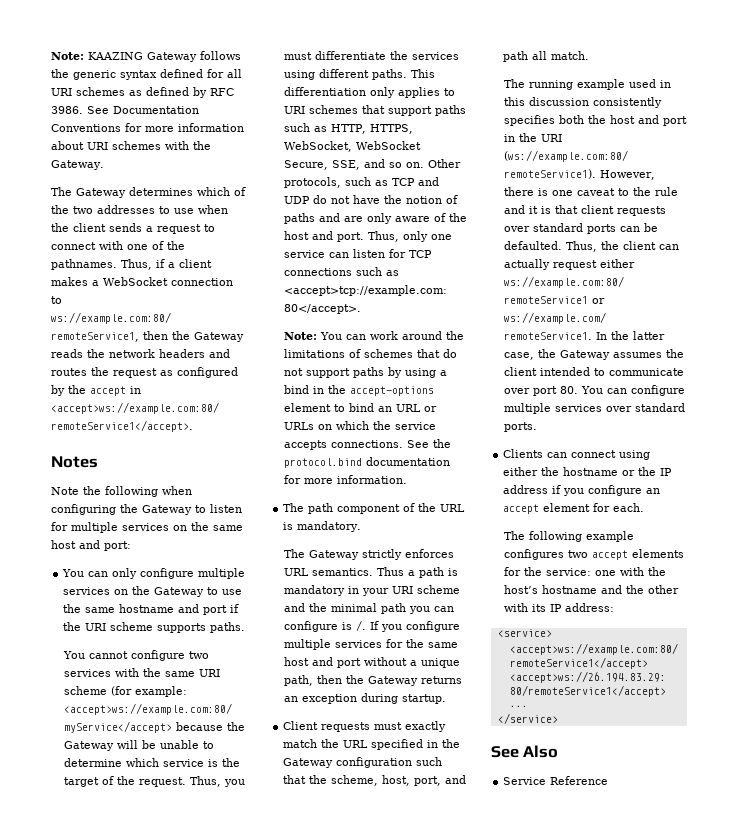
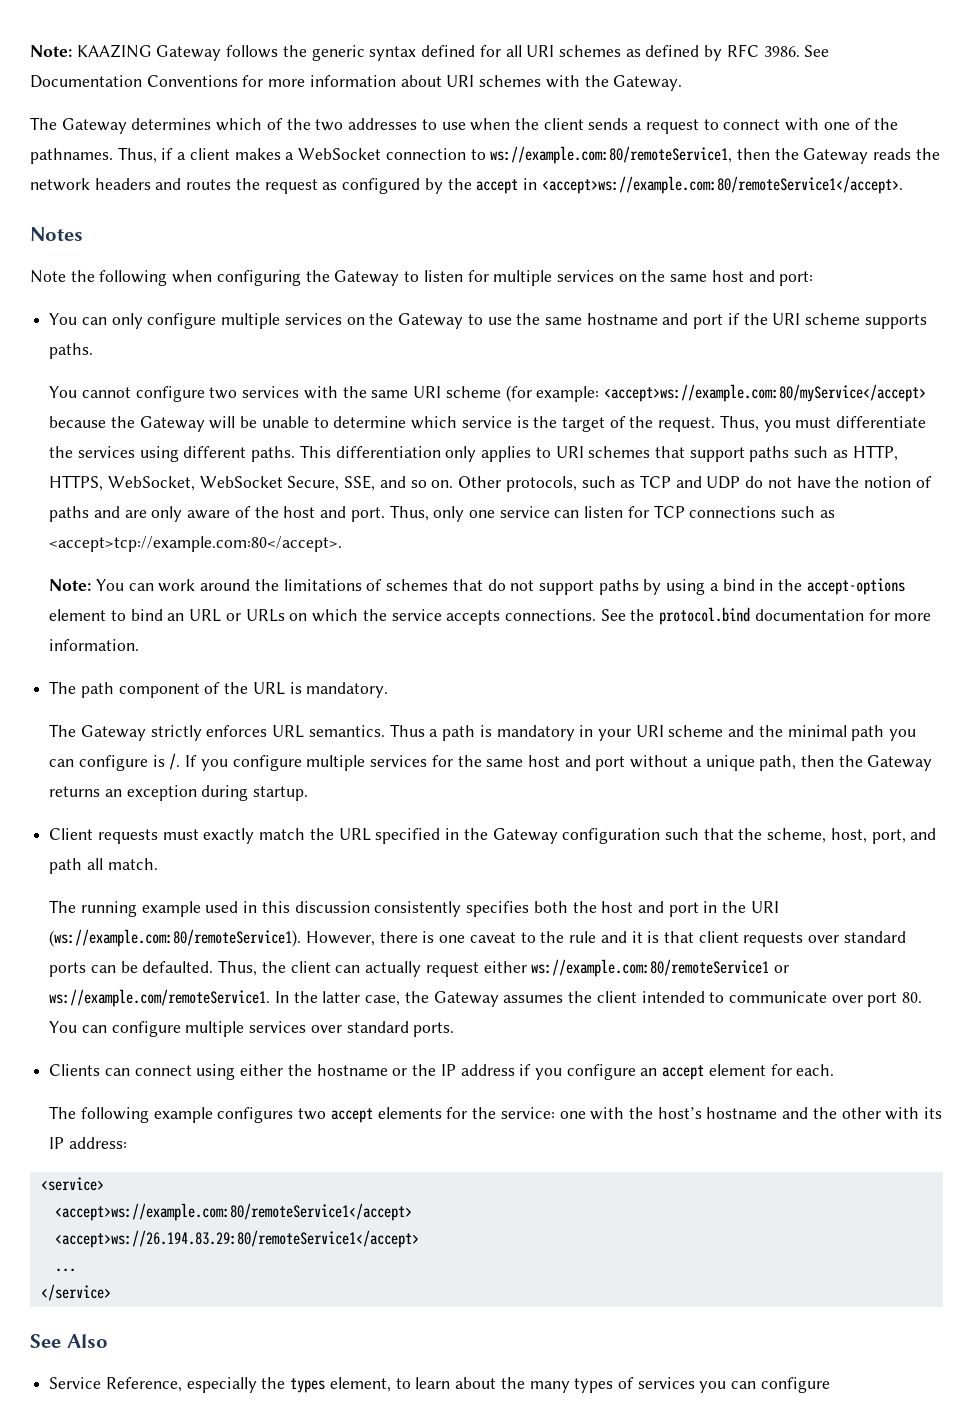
[550,776,609,785] Reference -> [105,1377,830,1393] Reference, especially the types element, to learn about the many types of services you can configure

